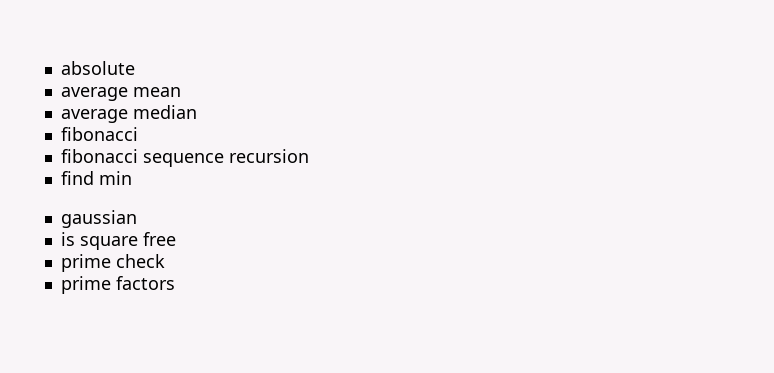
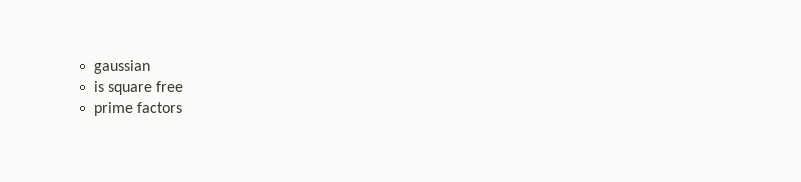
[60,61,135,75] [60,87,181,101] [60,105,197,123] [60,127,138,141] [60,149,309,167] [60,171,132,185] absolute // average mean // average median // fibonacci // fibonacci sequence recursion // find min // -> (94, 67) none
[60,254,165,272] // prime check -> (184, 86) none

